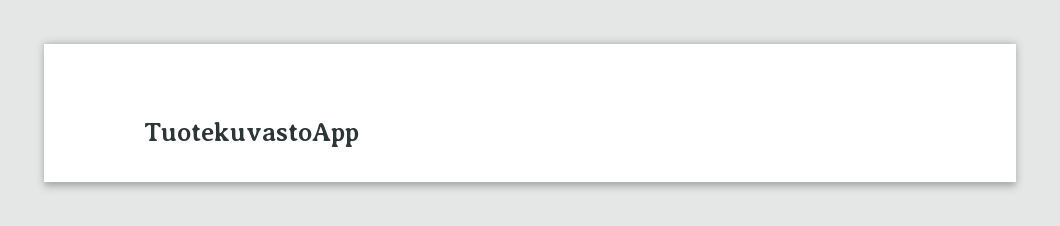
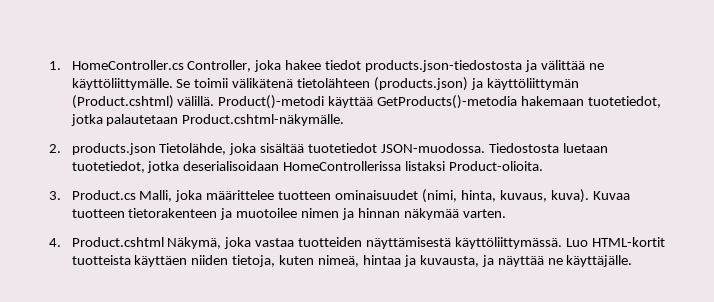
[144,122,359,147] TuotekuvastoApp -> [49,60,604,72] [71,77,579,91] [71,95,661,109] [70,114,345,126] [49,143,608,155] [71,161,544,173] [49,189,630,203] [71,208,506,220] [49,237,665,249] [71,255,633,267] 1. HomeController.cs Controller, joka hakee tiedot products.json-tiedostosta ja välittää ne käyttöliittymälle. Se toimii välikätenä tietolähteen (products.json) ja käyttöliittymän (Product.cshtml) välillä. Product()-metodi käyttää GetProducts()-metodia hakemaan tuotetiedot, jotka palautetaan Product.cshtml-näkymälle. // 2. products.json Tietolähde, joka sisältää tuotetiedot JSON-muodossa. Tiedostosta luetaan tuotetiedot, jotka deserialisoidaan HomeControllerissa listaksi Product-olioita. // 3. Product.cs Malli, joka määrittelee tuotteen ominaisuudet (nimi, hinta, kuvaus, kuva). Kuvaa tuotteen tietorakenteen ja muotoilee nimen ja hinnan näkymää varten. // 4. Product.cshtml Näkymä, joka vastaa tuotteiden näyttämisestä käyttöliittymässä. Luo HTML-kortit tuotteista käyttäen niiden tietoja, kuten nimeä, hintaa ja kuvausta, ja näyttää ne käyttäjälle.

